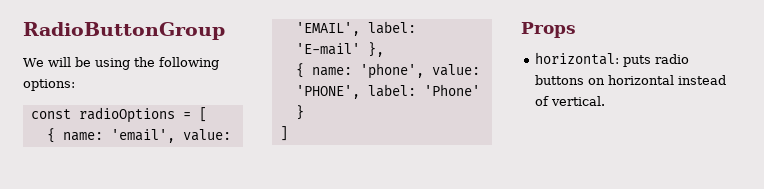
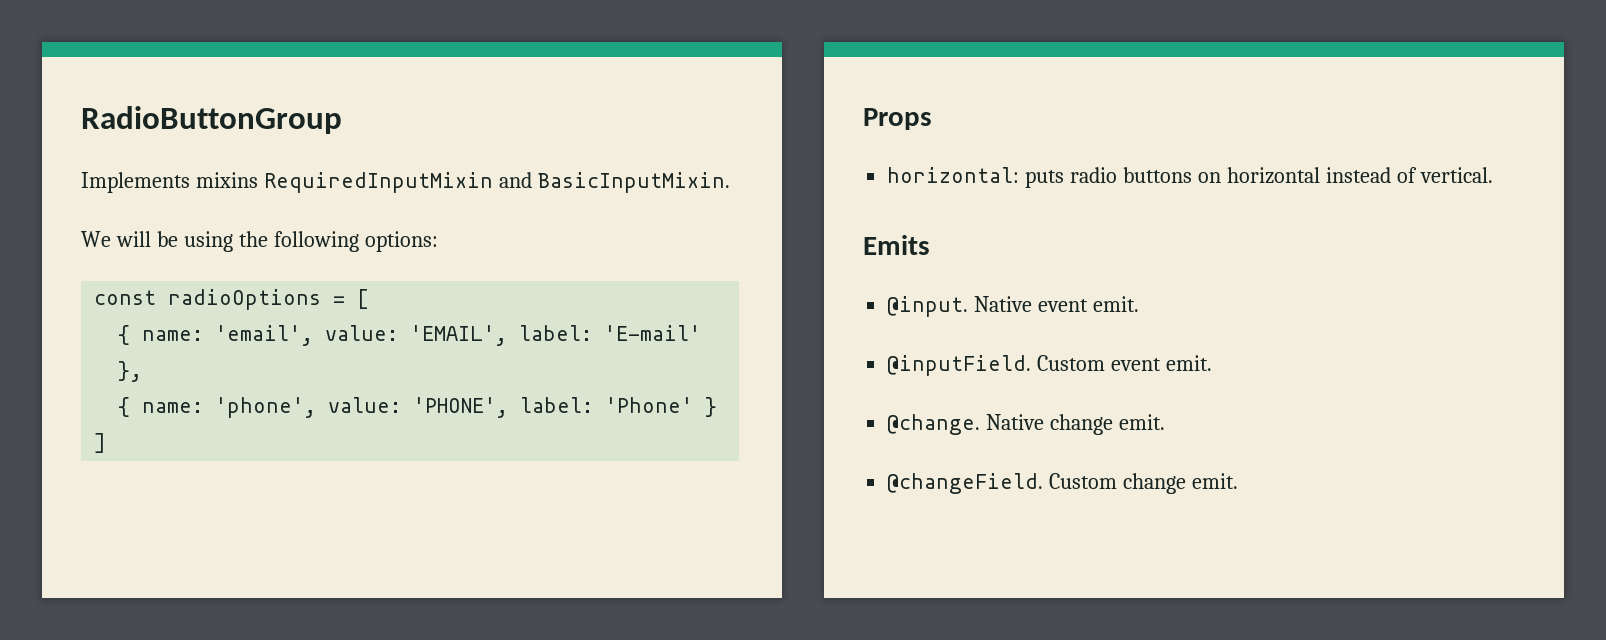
(225, 31) none -> [81,172,730,193] // Implements mixins RequiredInputMixin and BasicInputMixin.
(606, 101) none -> [863,235,930,255] [887,296,1140,317] [887,355,1213,376] [887,414,1166,435] [887,473,1239,494] // Emits // @input. Native event emit. // @inputField. Custom event emit. // @change. Native change emit. // @changeField. Custom change emit.

